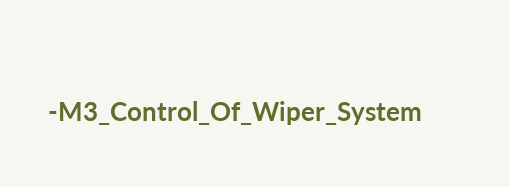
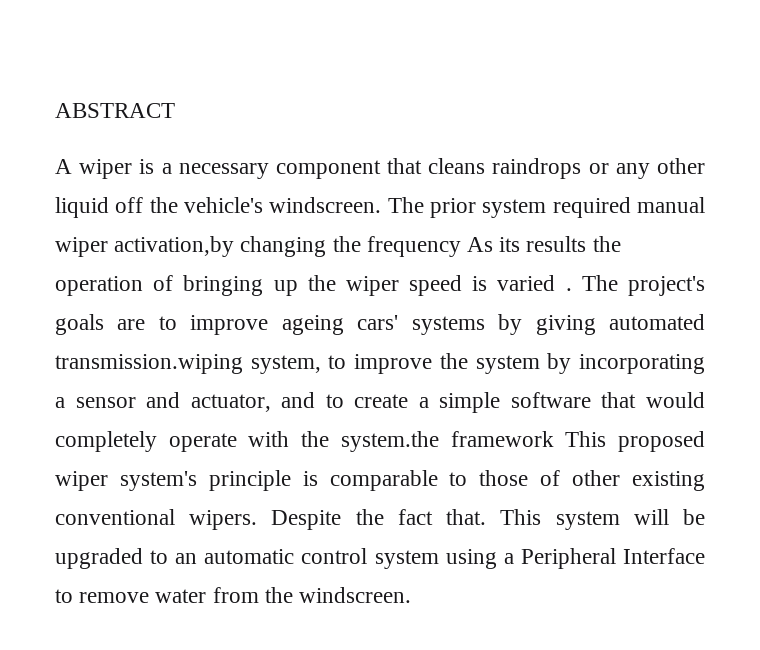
[48,101,422,125] -M3_Control_Of_Wiper_System -> [55,103,175,118] [55,158,705,179] [55,197,705,218] [55,236,621,257] [55,275,705,296] [55,314,705,335] [55,353,705,374] [55,392,705,413] [55,431,705,452] [55,470,706,491] [55,509,705,530] [55,548,705,569] [55,587,412,603] ABSTRACT // A wiper is a necessary component that cleans raindrops or any other liquid off the vehicle's windscreen. The prior system required manual wiper activation,by changing the frequency As its results the operation of bringing up the wiper speed is varied . The project's goals are to improve ageing cars' systems by giving automated transmission.wiping system, to improve the system by incorporating a sensor and actuator, and to create a simple software that would completely operate with the system.the framework This proposed wiper system's principle is comparable to those of other existing conventional wipers. Despite the fact that. This system will be upgraded to an automatic control system using a Peripheral Interface to remove water from the windscreen.

